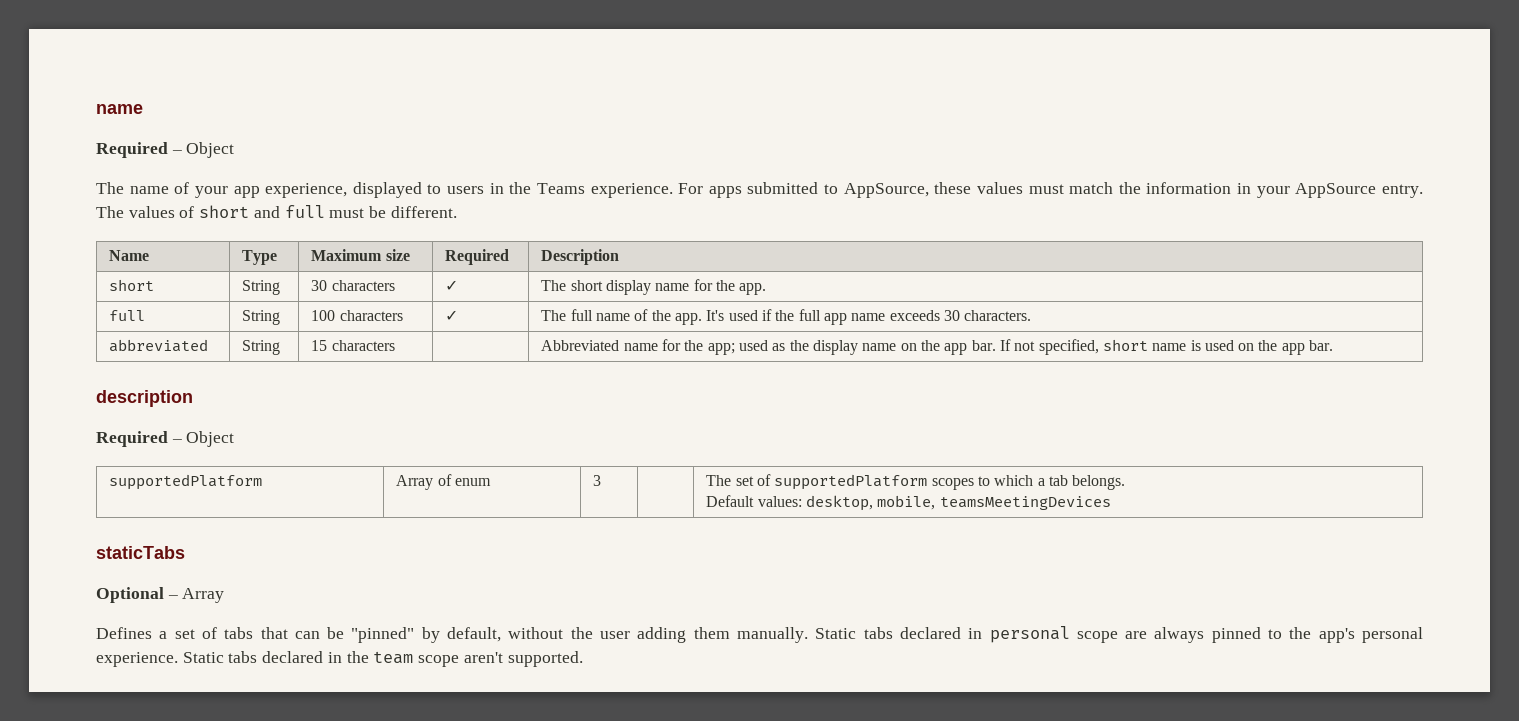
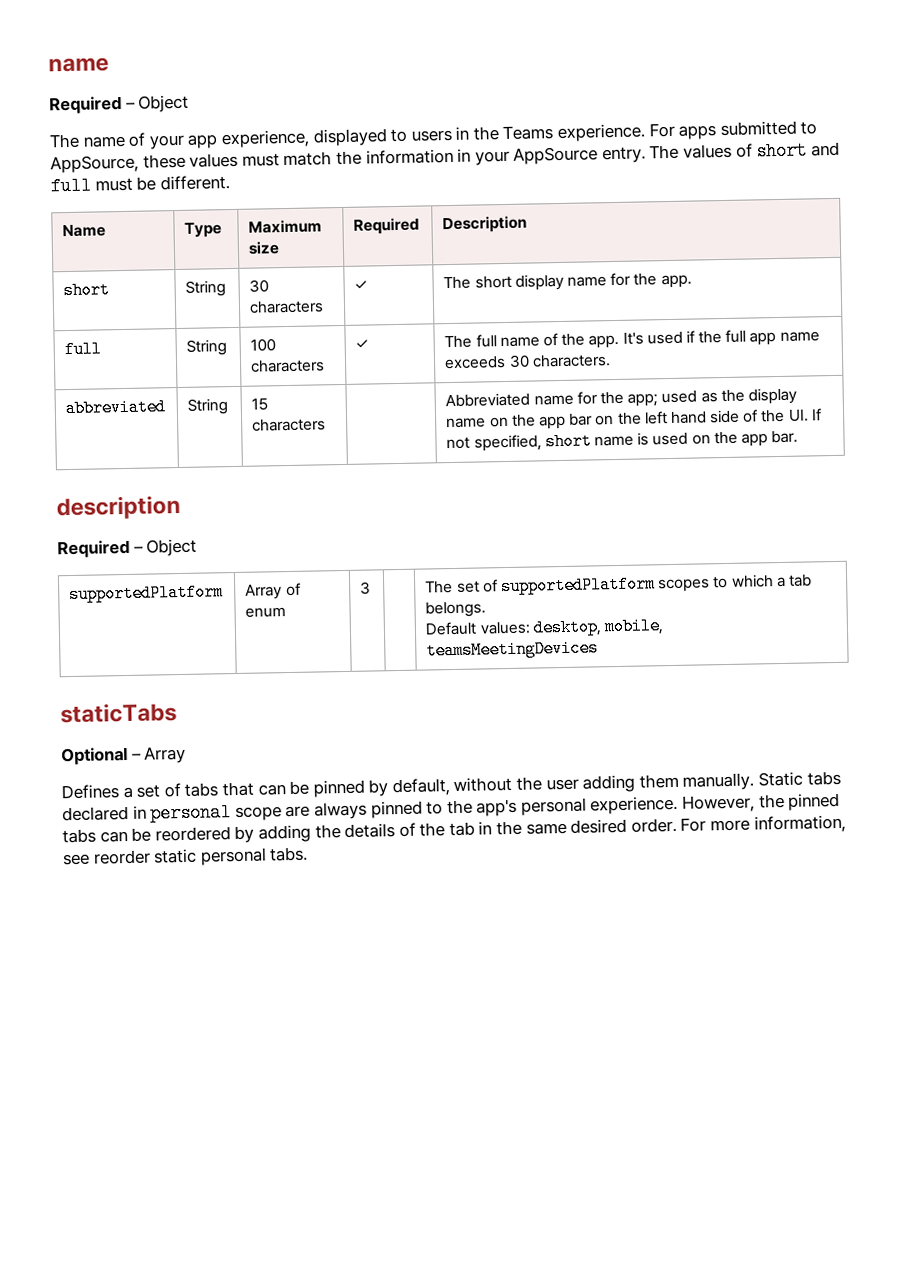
[971,340,996,351] bar. -> [569,409,809,426] bar on the left hand side of the UI.
[351,627,415,643] "pinned" -> [312,779,365,798] pinned
[182,651,583,667] Static tabs declared in the team scope aren't supported. -> [682,792,841,813] [62,814,846,844] [62,846,309,866] However, the pinned tabs can be reordered by adding the details of the tab in the same desired order. For more information, see reorder static personal tabs.

